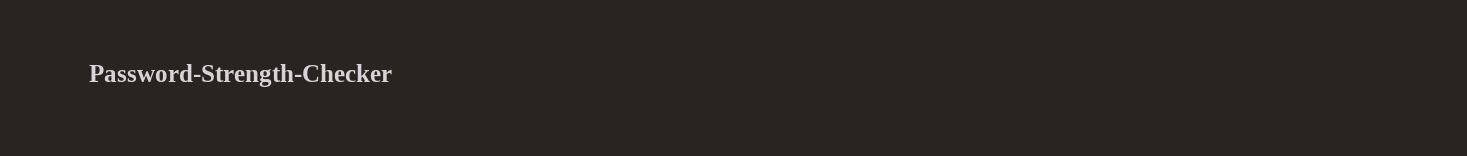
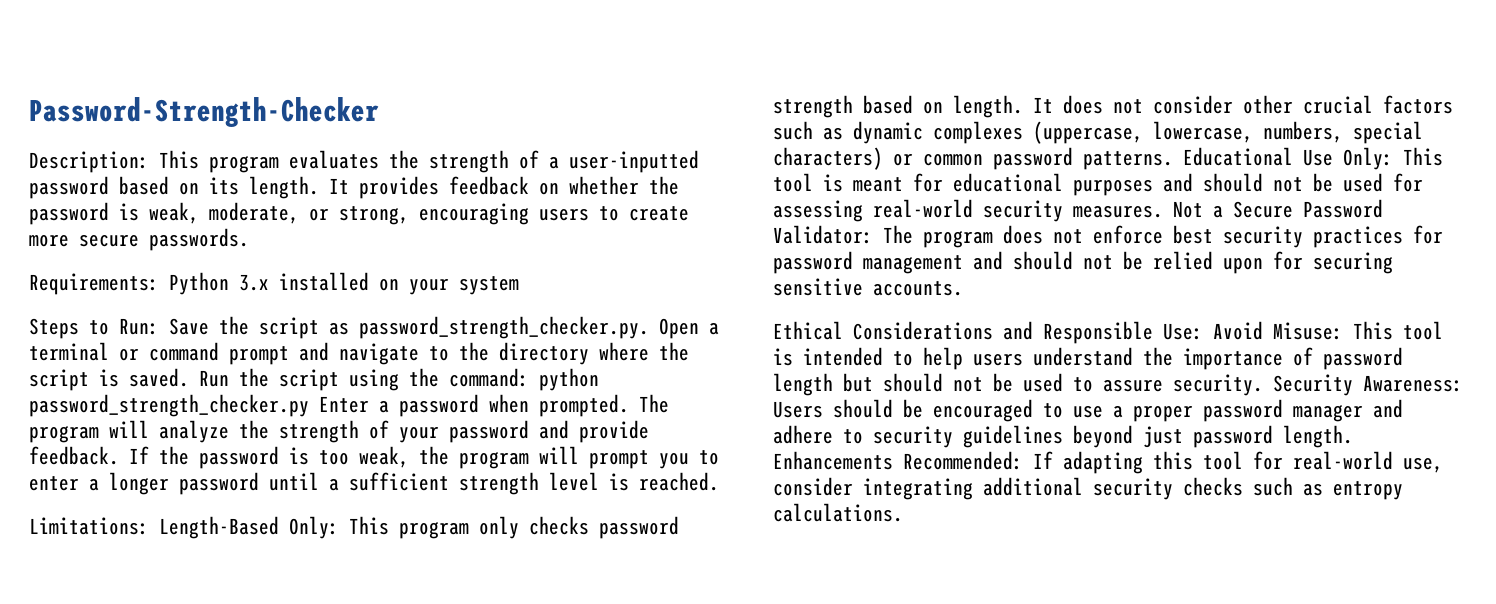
(392, 75) none -> [29,150,699,173] [29,176,679,199] [29,202,689,225] [29,228,249,251] [29,272,519,295] [29,316,719,339] [29,342,689,365] [29,368,599,391] [29,394,669,417] [29,420,649,443] [29,446,719,469] [29,472,719,495] [29,516,679,539] [773,95,1453,118] [773,121,1423,144] [773,147,1443,170] [773,173,1423,196] [773,199,1383,222] [773,225,1443,248] [773,251,1393,274] [773,278,963,296] [773,321,1443,344] [773,347,1403,370] [773,373,1463,396] [773,399,1403,422] [773,425,1353,448] [773,451,1443,474] [773,477,1403,500] [773,503,903,522] // Description: This program evaluates the strength of a user-inputted password based on its length. It provides feedback on whether the password is weak, moderate, or strong, encouraging users to create more secure passwords. // Requirements: Python 3.x installed on your system // Steps to Run: Save the script as password_strength_checker.py. Open a terminal or command prompt and navigate to the directory where the script is saved. Run the script using the command: python password_strength_checker.py Enter a password when prompted. The program will analyze the strength of your password and provide feedback. If the password is too weak, the program will prompt you to enter a longer password until a sufficient strength level is reached. // Limitations: Length-Based Only: This program only checks password strength based on length. It does not consider other crucial factors such as dynamic complexes (uppercase, lowercase, numbers, special characters) or common password patterns. Educational Use Only: This tool is meant for educational purposes and should not be used for assessing real-world security measures. Not a Secure Password Validator: The program does not enforce best security practices for password management and should not be relied upon for securing sensitive accounts. // Ethical Considerations and Responsible Use: Avoid Misuse: This tool is intended to help users understand the importance of password length but should not be used to assure security. Security Awareness: Users should be encouraged to use a proper password manager and adhere to security guidelines beyond just password length. Enhancements Recommended: If adapting this tool for real-world use, consider integrating additional security checks such as entropy calculations.

